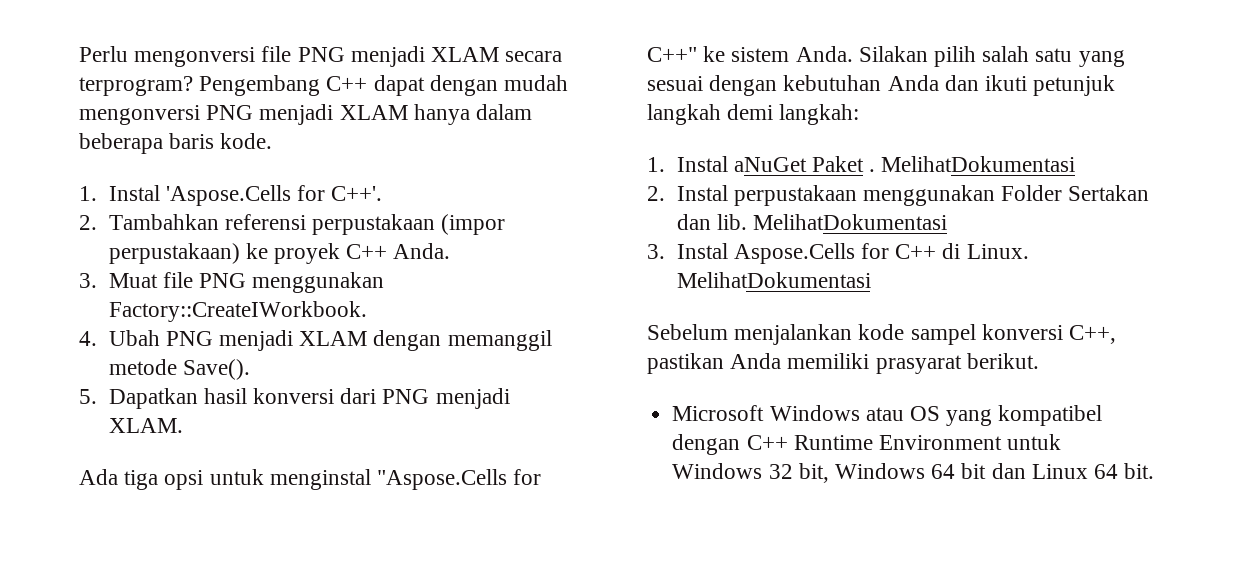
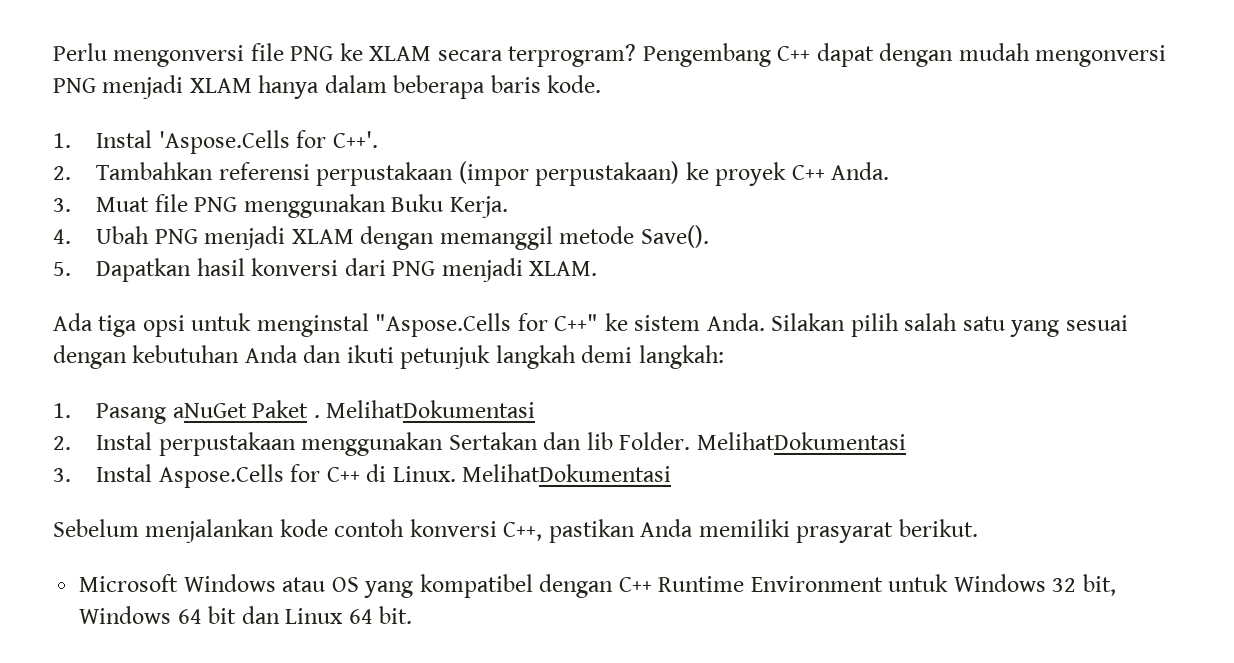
[350,46,425,67] menjadi -> [339,43,363,61] ke
[108,301,367,322] Factory::CreateIWorkbook. -> [391,194,508,218] Buku Kerja.
[676,156,728,172] Instal -> [96,403,167,424] Pasang
[1001,185,1063,201] Folder -> (444, 444) none
[716,214,747,230] lib. -> [586,432,691,450] lib Folder.
[910,324,976,345] sampel -> [334,519,405,537] contoh

